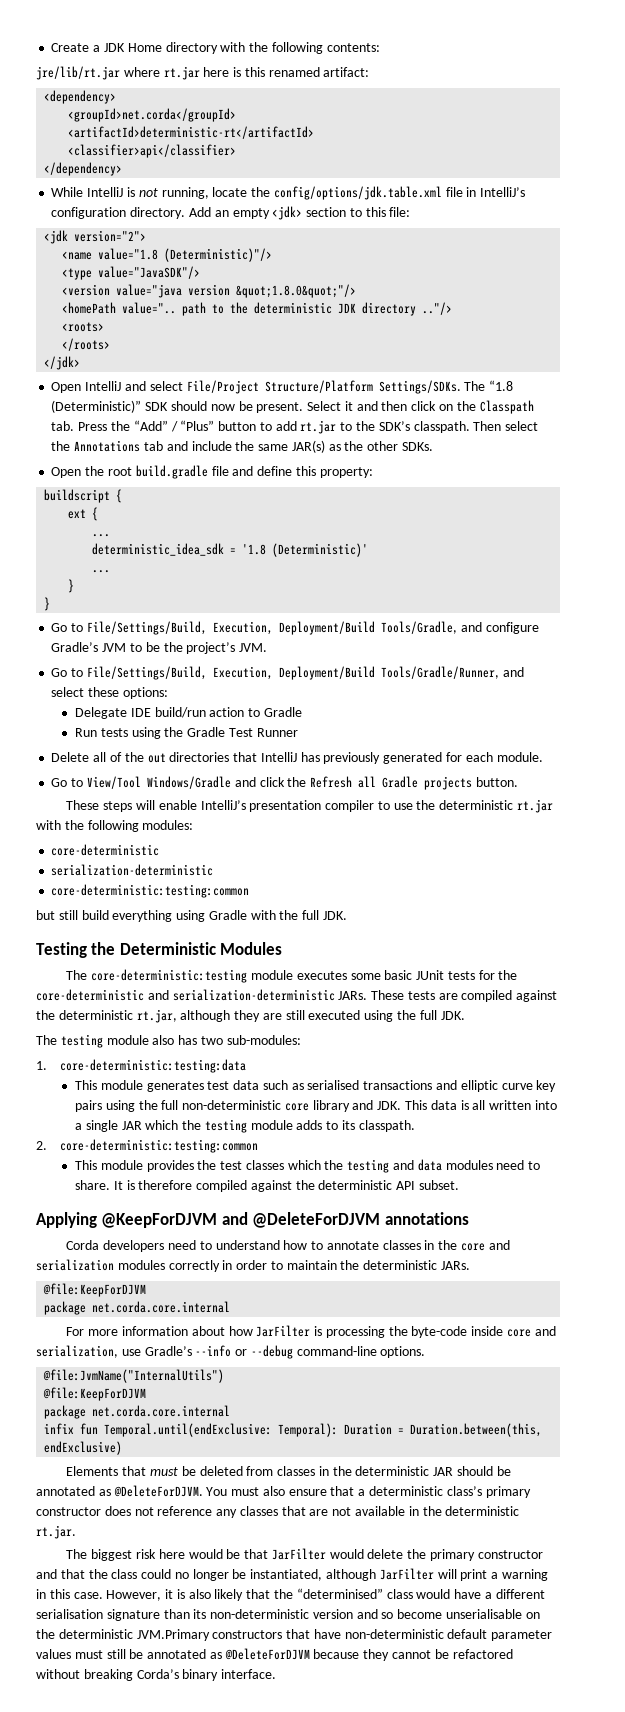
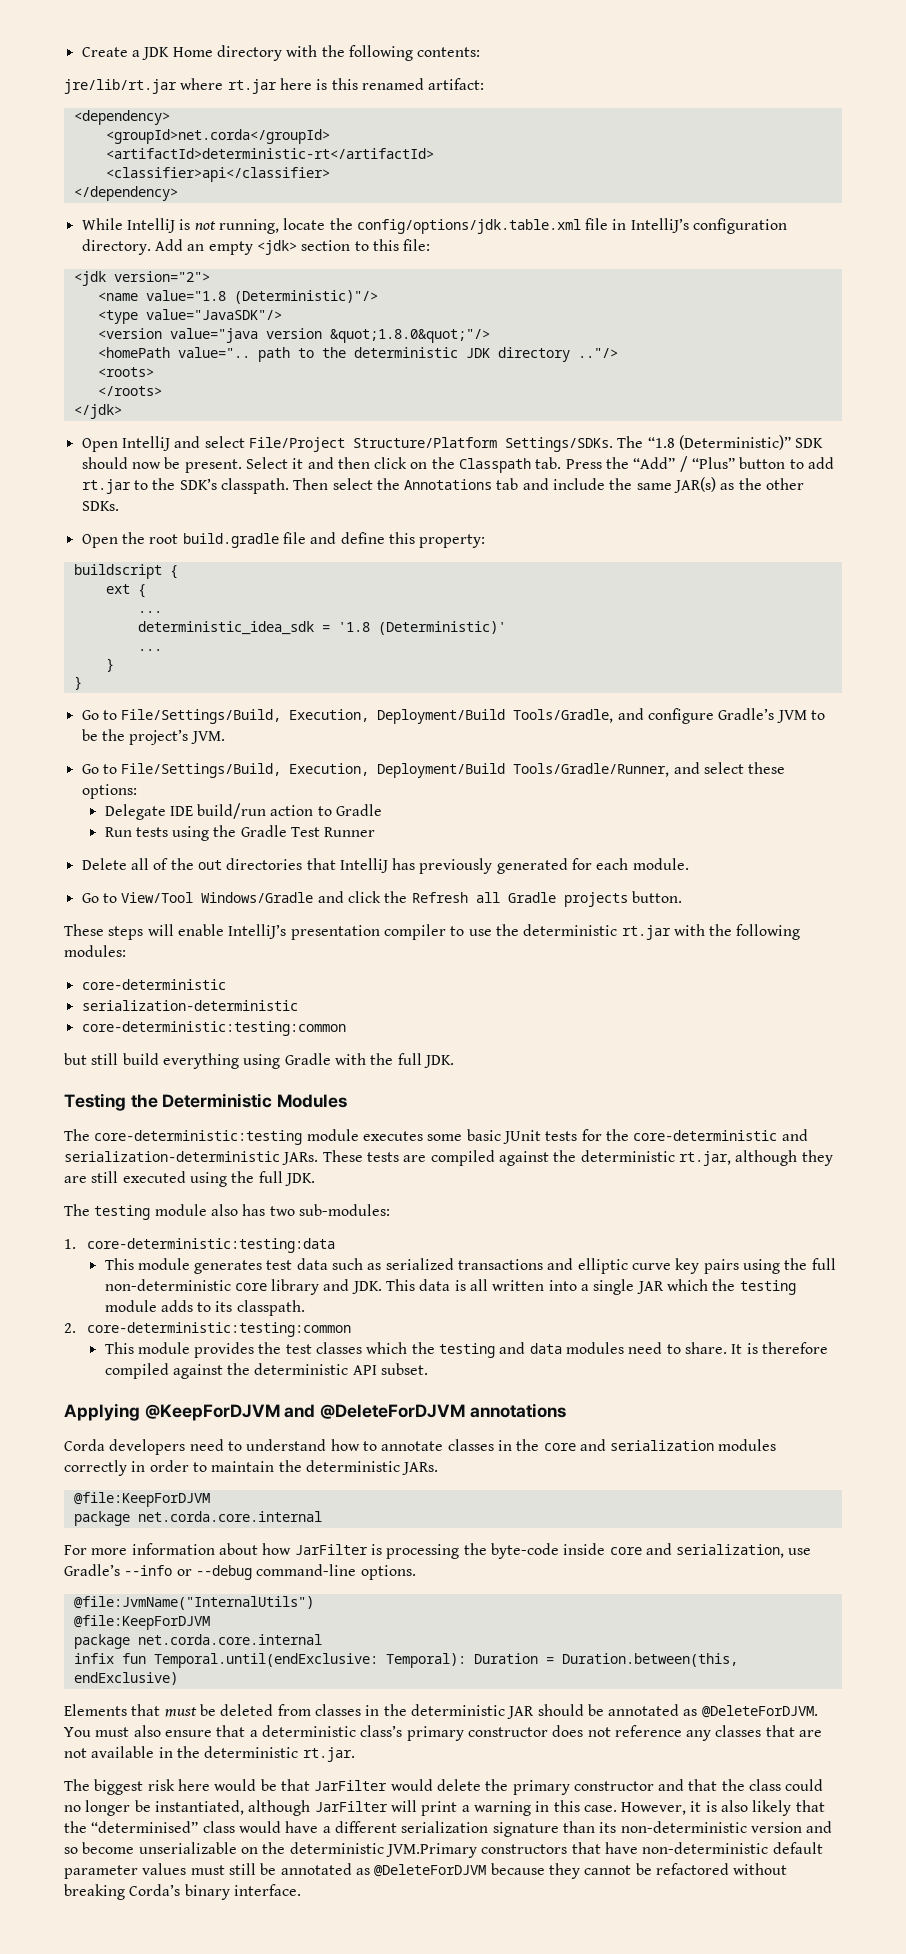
[307,1080,360,1090] serialised -> [385,1258,454,1270] serialized
[36,1609,103,1619] serialisation -> [401,1821,489,1833] serialization
[446,1609,523,1619] unserialisable -> [138,1842,237,1854] unserializable

